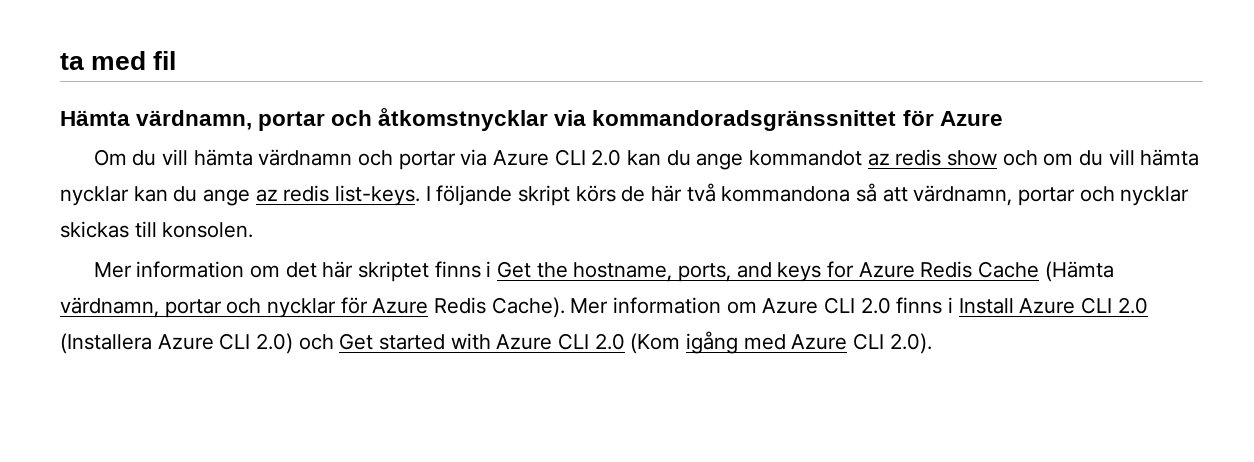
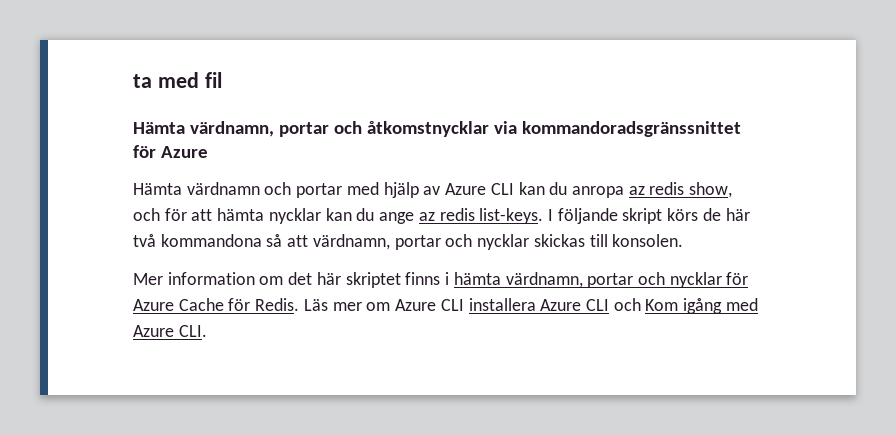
[93,149,1135,170] Om du vill hämta värdnamn och portar via Azure CLI 2.0 kan du ange kommandot az redis show och om du vill -> [133,182,733,198] [133,208,213,221] Hämta värdnamn och portar med hjälp av Azure CLI kan du anropa az redis show, och för att
[496,261,1114,282] Get the hostname, ports, and keys for Azure Redis Cache (Hämta -> [453,272,501,285] hämta
[434,297,1148,318] [60,333,681,354] Redis Cache). Mer information om Azure CLI 2.0 finns i Install Azure CLI 2.0 (Installera Azure CLI 2.0) och Get started with Azure CLI 2.0 (Kom -> [178,298,679,311] Cache för Redis. Läs mer om Azure CLI installera Azure CLI och Kom
[853,333,932,354] CLI 2.0). -> [178,325,207,337] CLI.

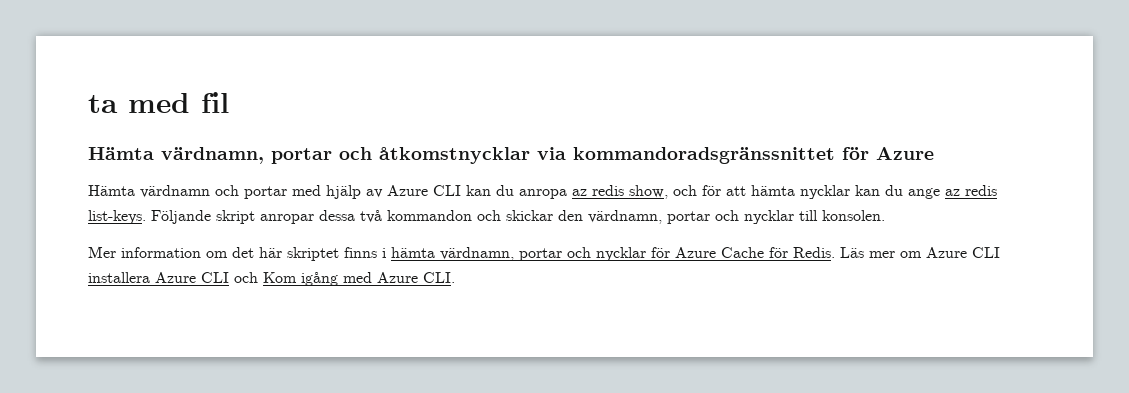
[547,208,750,224] [133,234,585,250] I följande skript körs de här två kommandona så att värdnamn, portar och nycklar skickas -> [151,210,794,224] Följande skript anropar dessa två kommandon och skickar den värdnamn, portar och nycklar

